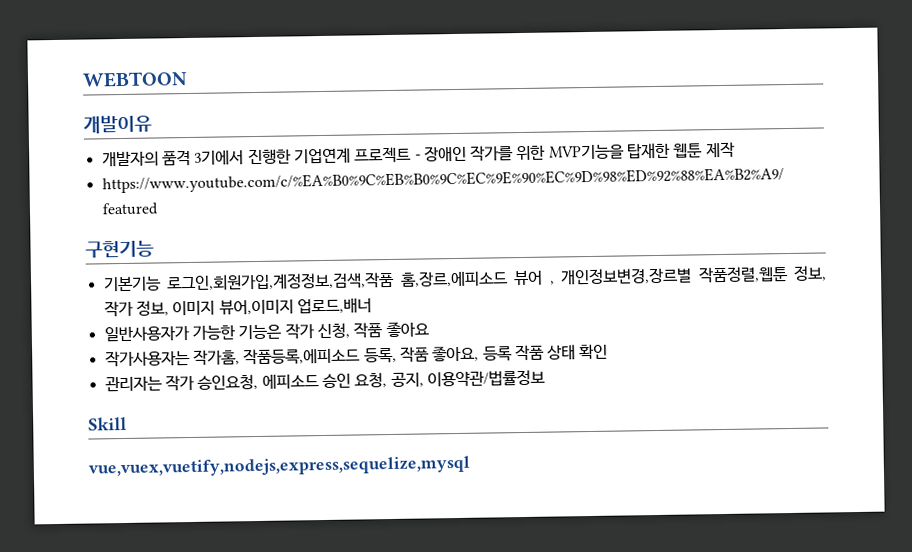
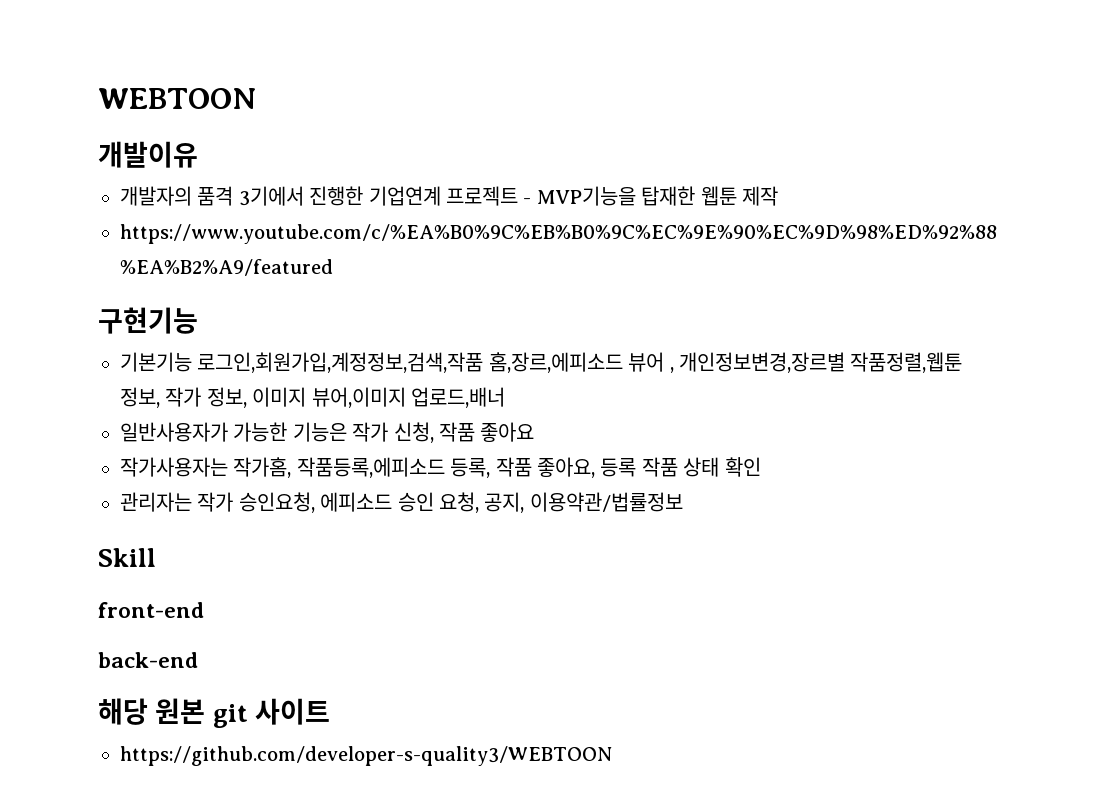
[423,144,547,162] 장애인 작가를 위한 -> (532, 201) none
[88,455,470,478] vue,vuex,vuetify,nodejs,express,sequelize,mysql -> [98,602,204,618] [98,652,198,668] [98,698,330,728] [120,746,612,766] front-end // back-end // 해당 원본 git 사이트 // https://github.com/developer-s-quality3/WEBTOON

